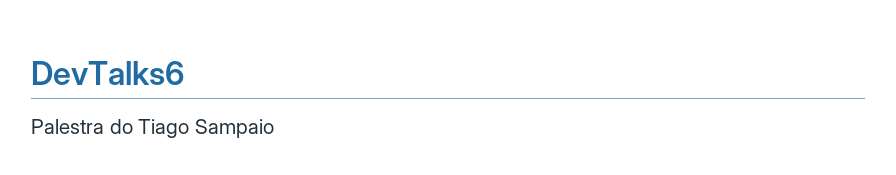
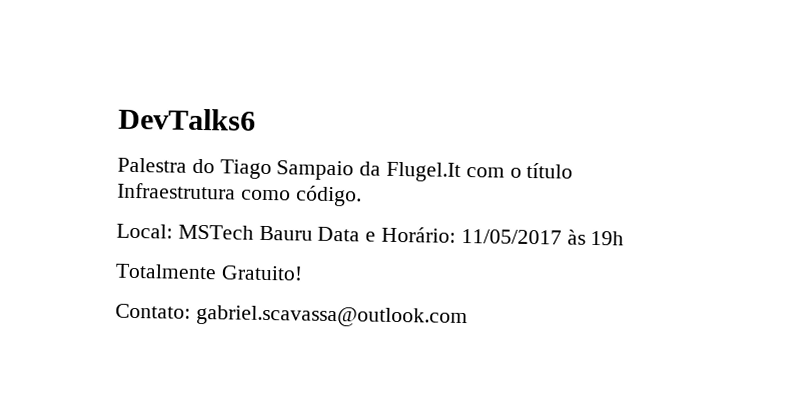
(274, 128) none -> [359,161,574,182] [117,182,362,207] [116,223,625,246] [115,263,303,281] [115,303,468,329] da Flugel.It com o título Infraestrutura como código. // Local: MSTech Bauru Data e Horário: 11/05/2017 às 19h // Totalmente Gratuito! // Contato: gabriel.scavassa@outlook.com

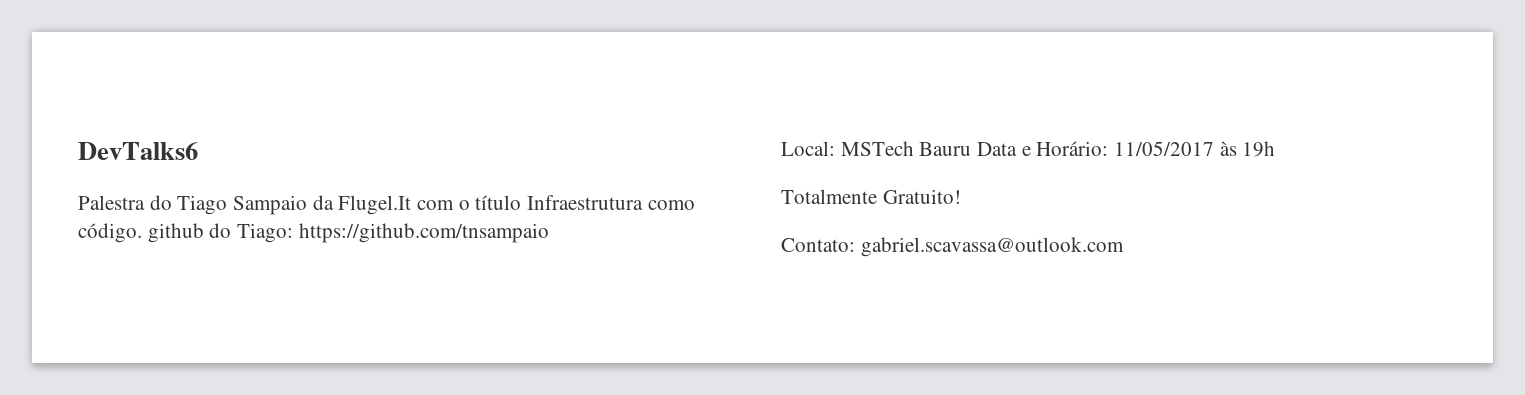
(362, 196) none -> [147,223,549,243] github do Tiago: https://github.com/tnsampaio

